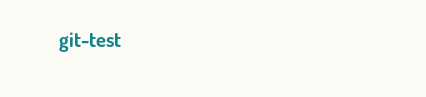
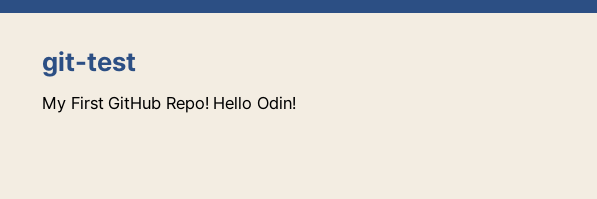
(121, 42) none -> [42,96,296,113] // My First GitHub Repo! Hello Odin!

